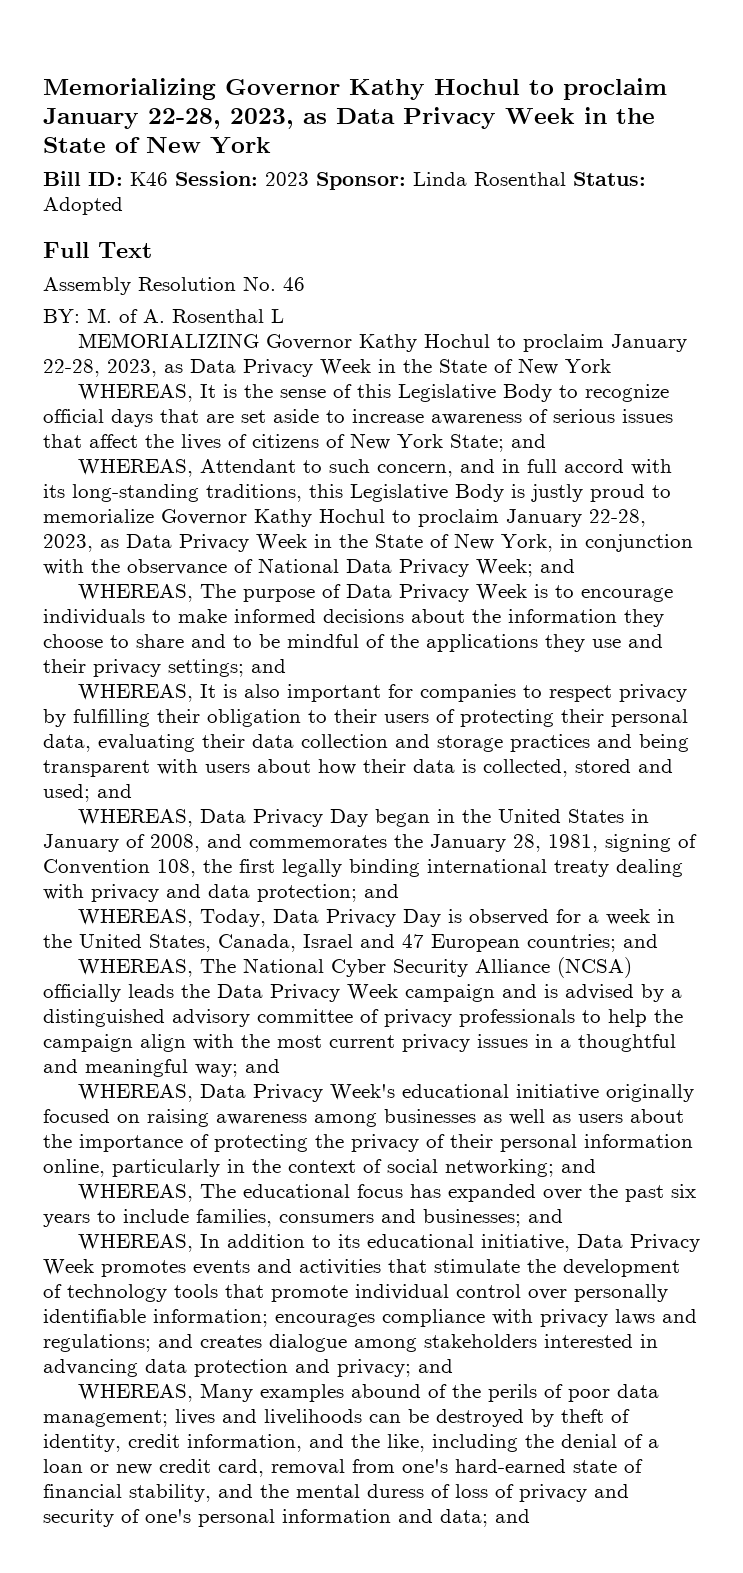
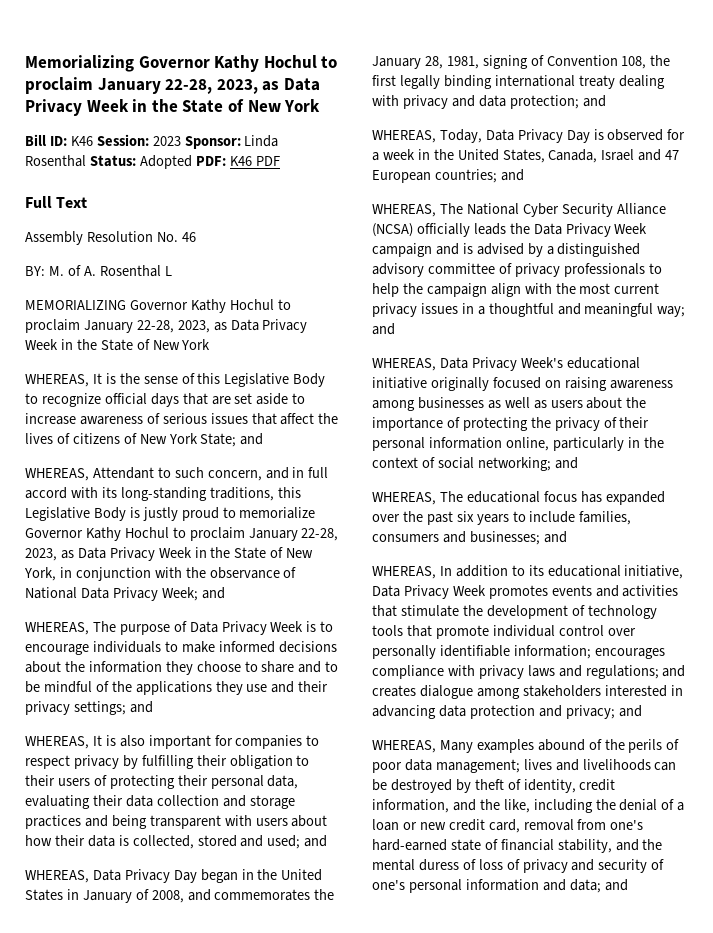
(123, 206) none -> [195,156,280,166] PDF: K46 PDF

